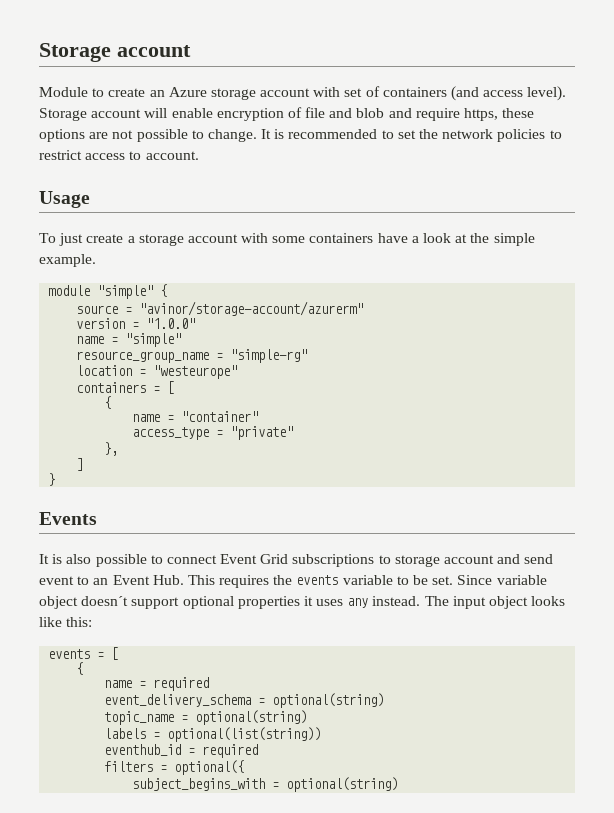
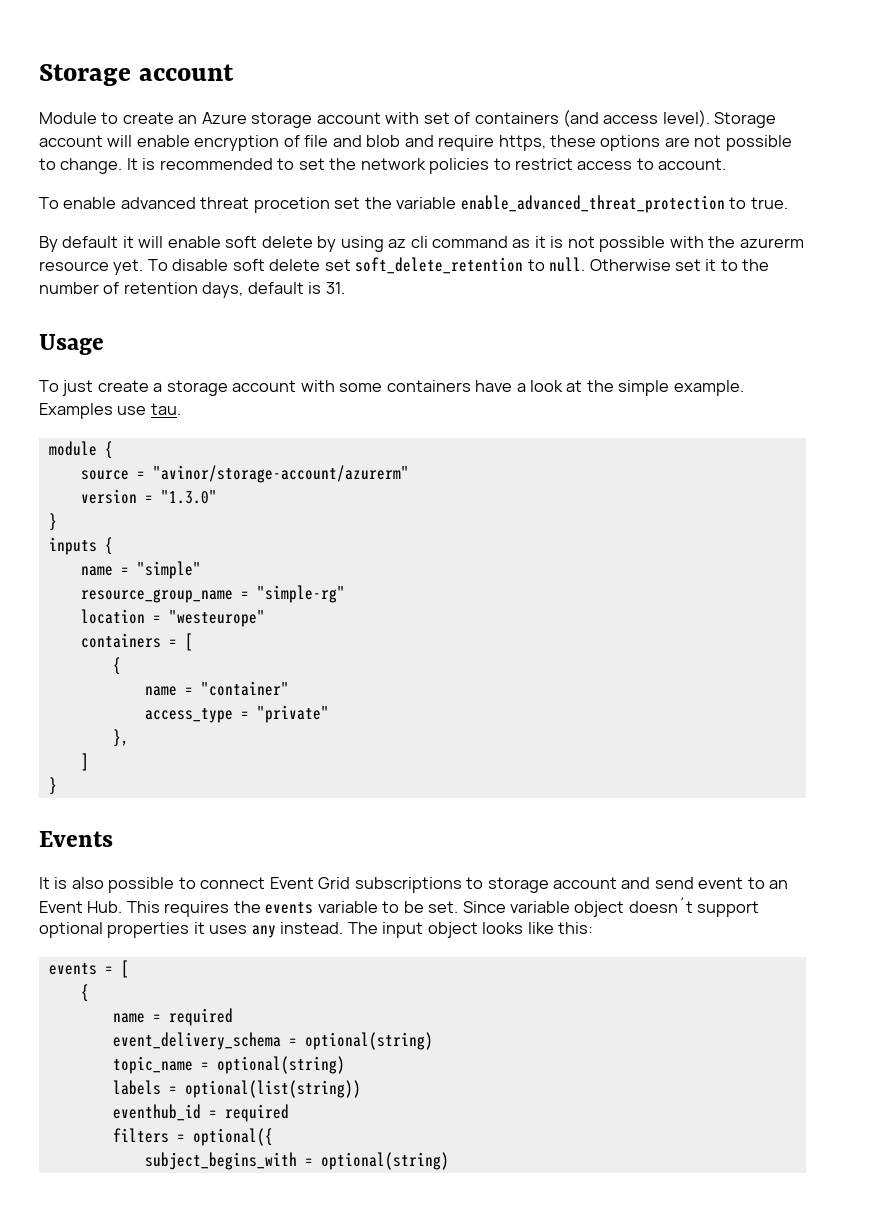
(199, 155) none -> [39,195,788,213] [39,236,804,252] [39,257,770,275] [39,282,345,298] // To enable advanced threat procetion set the variable enable_advanced_threat_protection to true. // By default it will enable soft delete by using az cli command as it is not possible with the azurerm resource yet. To disable soft delete set soft_delete_retention to null. Otherwise set it to the number of retention days, default is 31.
(96, 260) none -> [39,403,181,419] Examples use tau.
[97,285,154,299] "simple" -> (97, 448) none
[146,318,196,329] "1.0.0" -> [160,490,217,504] [48,513,57,531] [48,537,113,555] "1.3.0" // } // inputs {

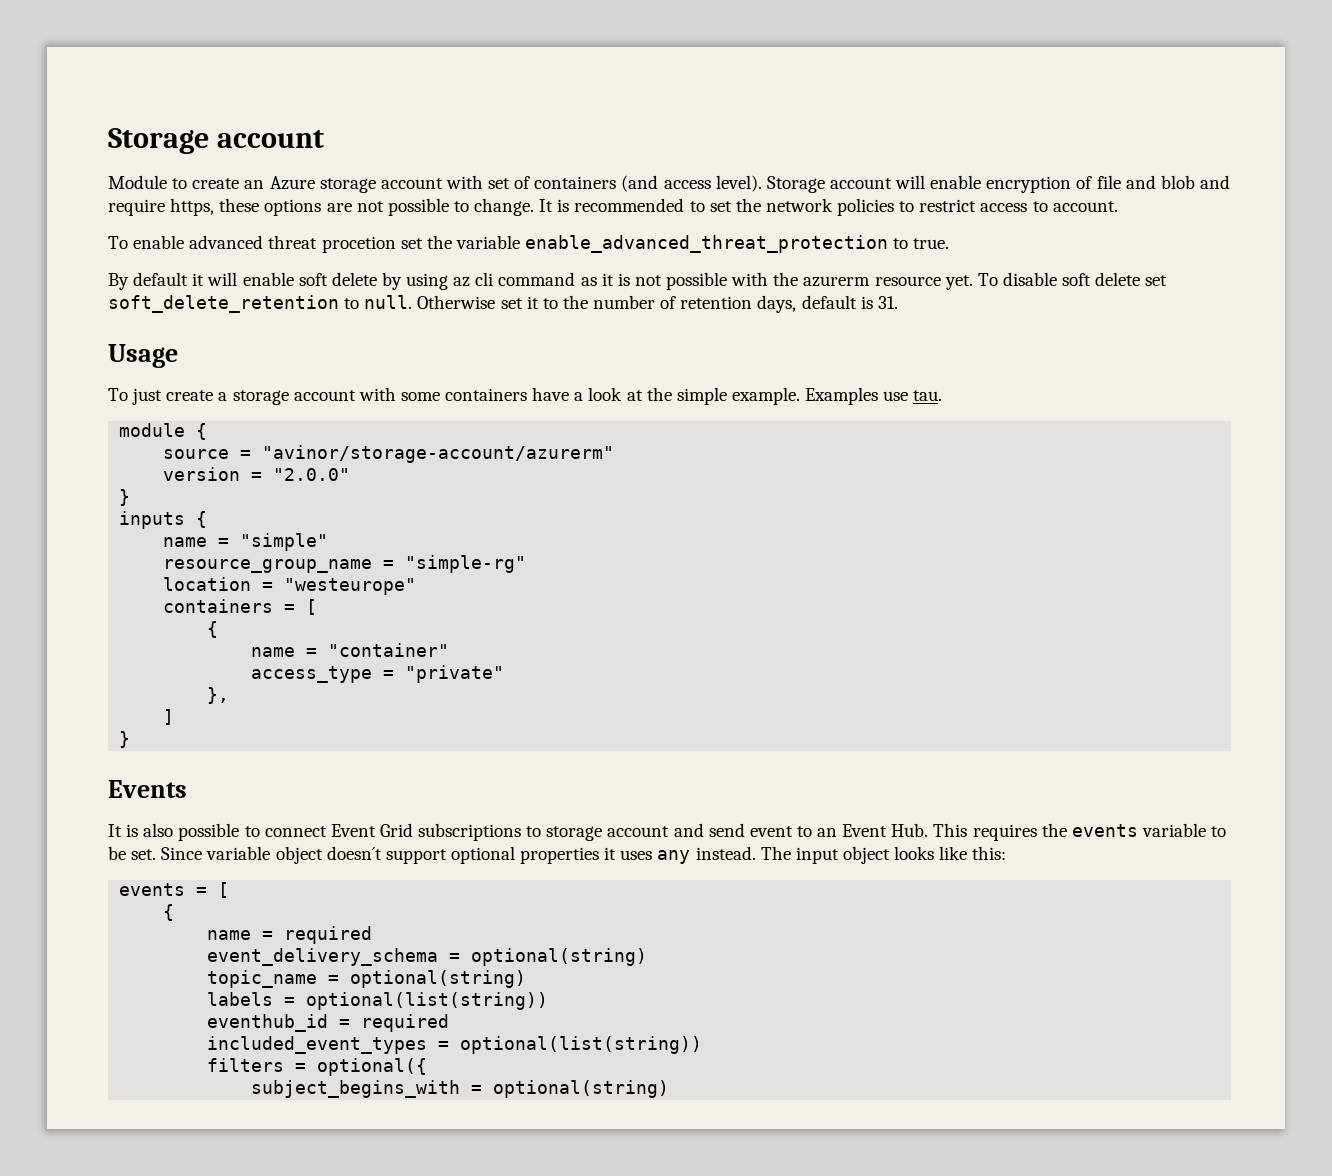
[160,490,217,504] "1.3.0" -> [273,468,351,481] "2.0.0"
(289, 1113) none -> [207,1036,703,1054] // included_event_types = optional(list(string))

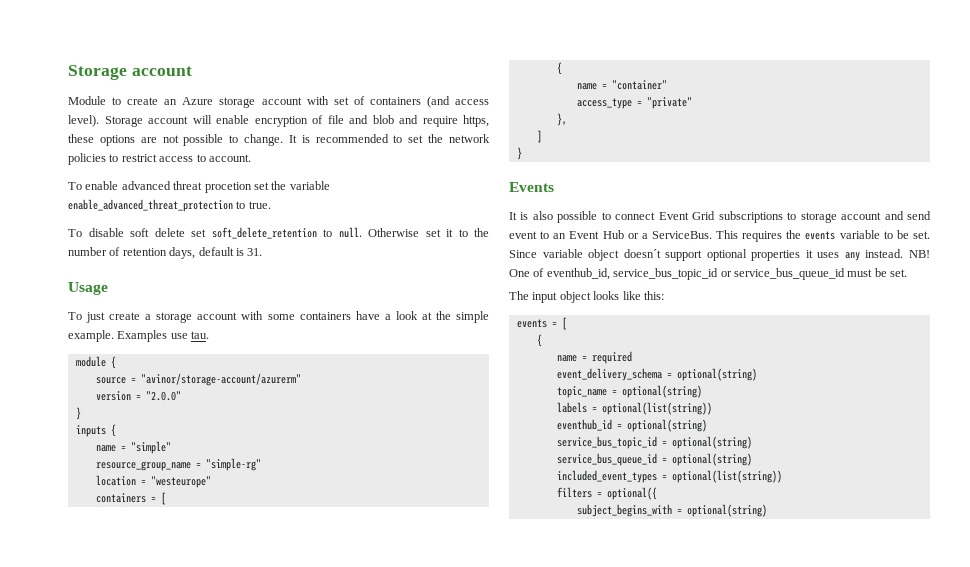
[108,272,973,290] By default it will enable soft delete by using az cli command as it is not possible with the azurerm resource yet. -> (271, 205) none
[891,823,929,837] Hub. -> [602,230,712,239] Hub or a ServiceBus.
(756, 853) none -> [909,250,930,258] [509,268,907,280] NB! One of eventhub_id, service_bus_topic_id or service_bus_queue_id must be set. //
[361,1014,450,1032] required -> [626,419,707,432] [556,436,752,449] [556,453,752,466] optional(string) // service_bus_topic_id = optional(string) // service_bus_queue_id = optional(string)

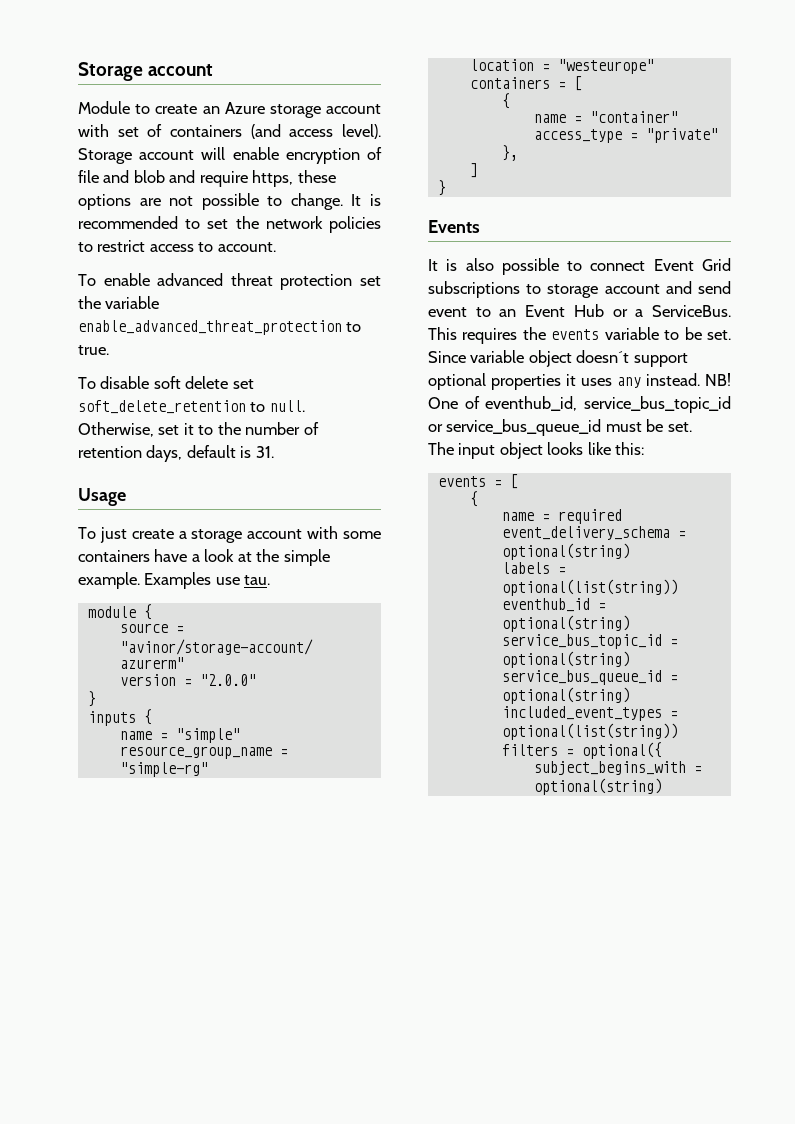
[204,182,252,193] procetion -> [280,274,353,290] protection
[368,228,419,237] Otherwise -> [78,422,154,437] Otherwise,
[556,385,702,398] // topic_name = optional(string) -> (630, 551) none

